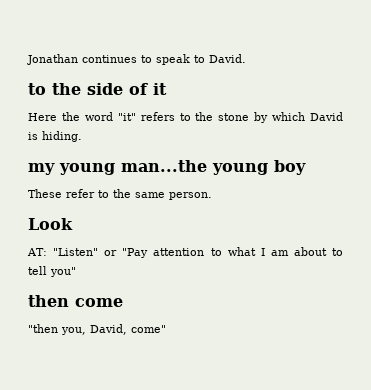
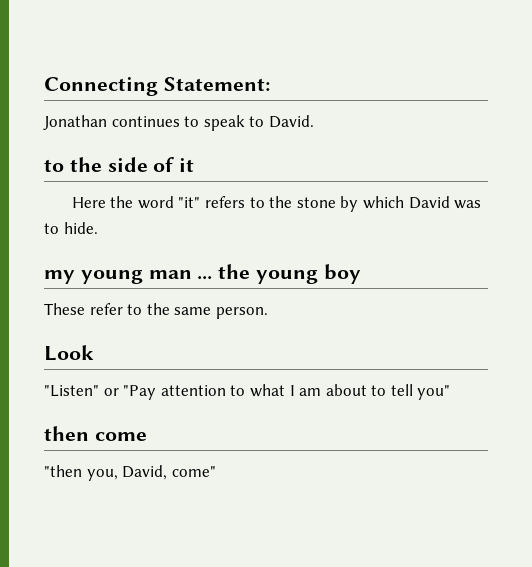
(27, 59) none -> [44,77,270,96] Connecting Statement: //
[28,131,82,142] is hiding. -> [454,200,482,209] [44,222,98,234] was to hide.
[121,160,207,172] man...the -> [148,264,251,280] man ... the
[27,248,47,256] AT: -> (94, 353) none

